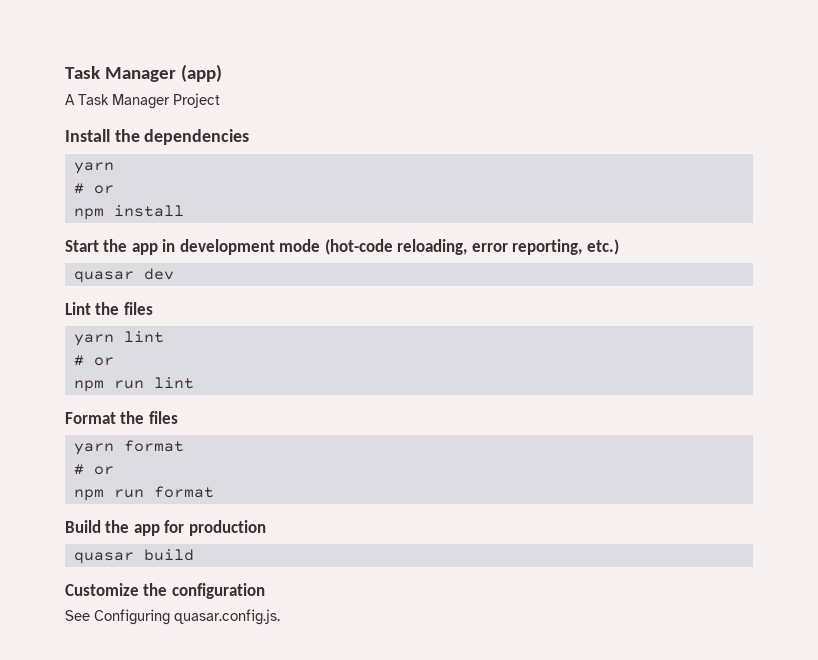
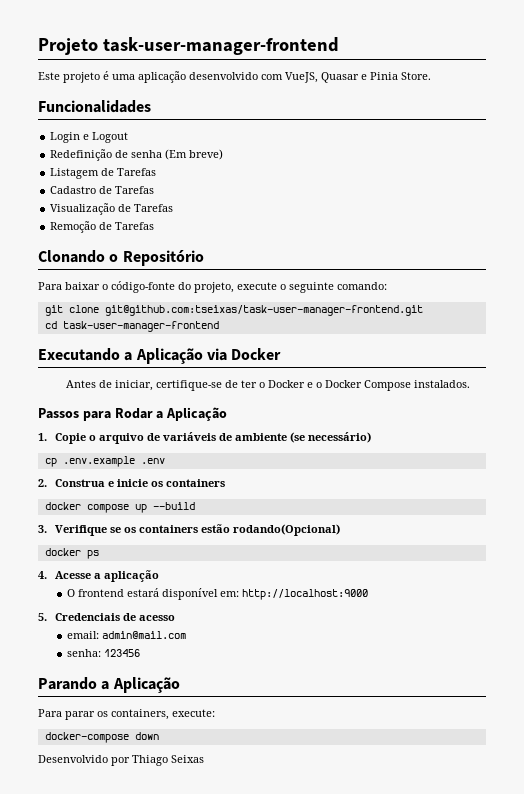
[65,64,223,82] [65,93,220,109] [65,129,250,145] [73,162,114,174] [73,183,114,194] [73,205,184,220] [65,239,619,255] [73,268,174,283] [65,302,153,315] [73,331,164,346] [73,355,114,366] [73,377,194,392] [65,411,178,424] [73,440,184,455] [73,464,114,475] [73,486,214,501] [65,520,266,536] [73,549,194,564] [65,583,265,599] [65,609,280,625] Task Manager (app) // A Task Manager Project // Install the dependencies // yarn // # or // npm install // Start the app in development mode (hot-code reloading, error reporting, etc.) // quasar dev // Lint the files // yarn lint // # or // npm run lint // Format the files // yarn format // # or // npm run format // Build the app for production // quasar build // Customize the configuration // See Configuring quasar.config.js. -> [38,37,339,55] [38,71,431,83] [38,100,151,113] [50,132,129,143] [50,149,224,161] [50,168,157,179] [50,186,155,194] [50,203,174,215] [50,221,155,233] [38,250,204,266] [38,281,387,293] [44,305,423,316] [44,321,219,332] [38,348,282,364] [65,380,470,391] [38,407,228,421] [38,432,371,444] [44,456,165,467] [38,479,225,487] [44,502,195,513] [38,524,340,536] [44,548,99,559] [38,570,159,582] [67,588,369,600] [38,613,175,621] [67,631,187,639] [67,649,141,657] [38,677,180,693] [38,709,215,720] [44,732,159,743] [38,755,204,766] Projeto task-user-manager-frontend // Este projeto é uma aplicação desenvolvido com VueJS, Quasar e Pinia Store. // Funcionalidades // Login e Logout // Redefinição de senha (Em breve) // Listagem de Tarefas // Cadastro de Tarefas // Visualização de Tarefas // Remoção de Tarefas // Clonando o Repositório // Para baixar o código-fonte do projeto, execute o seguinte comando: // git clone git@github.com:tseixas/task-user-manager-frontend.git // cd task-user-manager-frontend // Executando a Aplicação via Docker // Antes de iniciar, certifique-se de ter o Docker e o Docker Compose instalados. // Passos para Rodar a Aplicação // 1. Copie o arquivo de variáveis de ambiente (se necessário) // cp .env.example .env // 2. Construa e inicie os containers // docker compose up --build // 3. Verifique se os containers estão rodando(Opcional) // docker ps // 4. Acesse a aplicação // O frontend estará disponível em: http://localhost:9000 // 5. Credenciais de acesso // email: admin@mail.com // senha: 123456 // Parando a Aplicação // Para parar os containers, execute: // docker-compose down // Desenvolvido por Thiago Seixas

